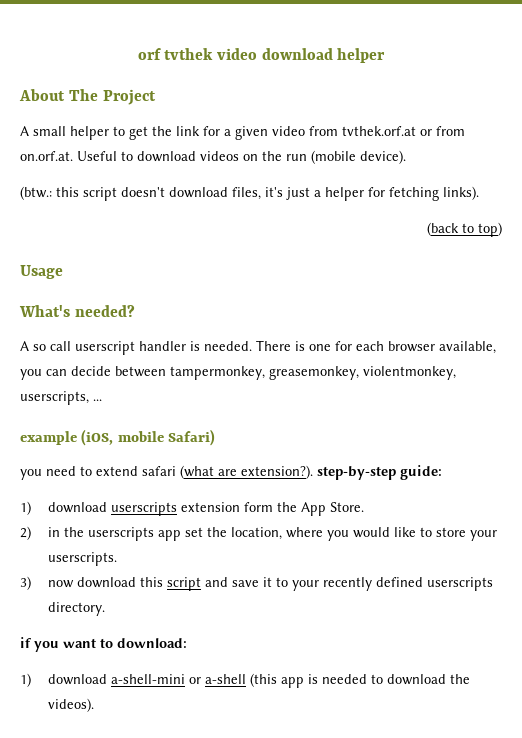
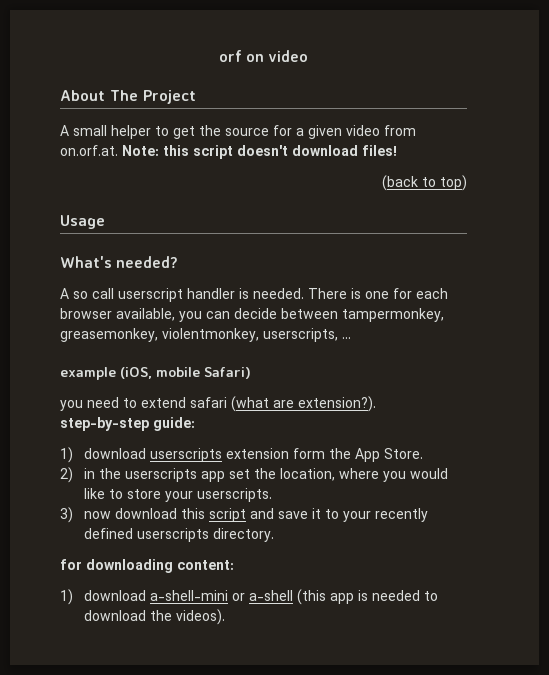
[164,48,386,63] tvthek video download helper -> [246,50,309,62] on video
[176,126,200,136] link -> [225,128,269,136] source
[342,126,465,136] [20,150,406,164] [20,186,479,201] tvthek.orf.at or from on.orf.at. Useful to download videos on the run (mobile device). // (btw.: this script doesn't download files, it's just a helper for fetching links). -> [60,145,397,159] on.orf.at. Note: this script doesn't download files!
[20,637,187,652] if you want to download: -> [60,559,234,573] for downloading content:

